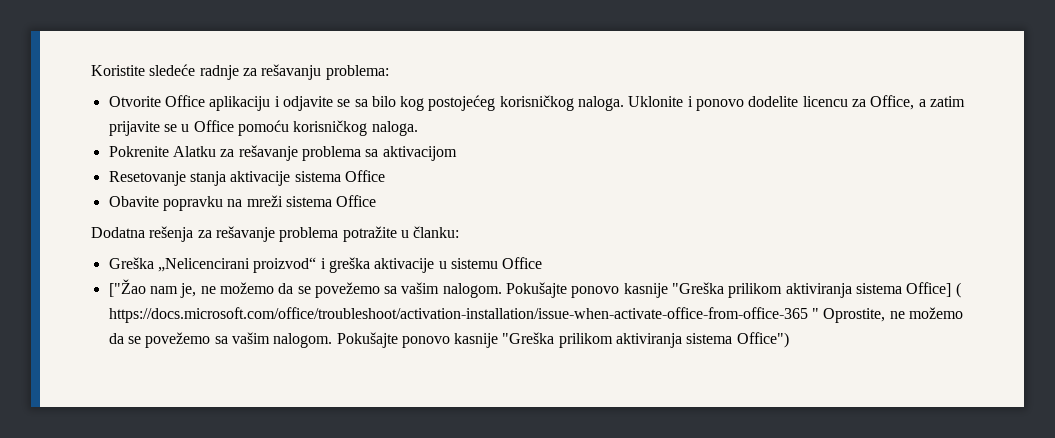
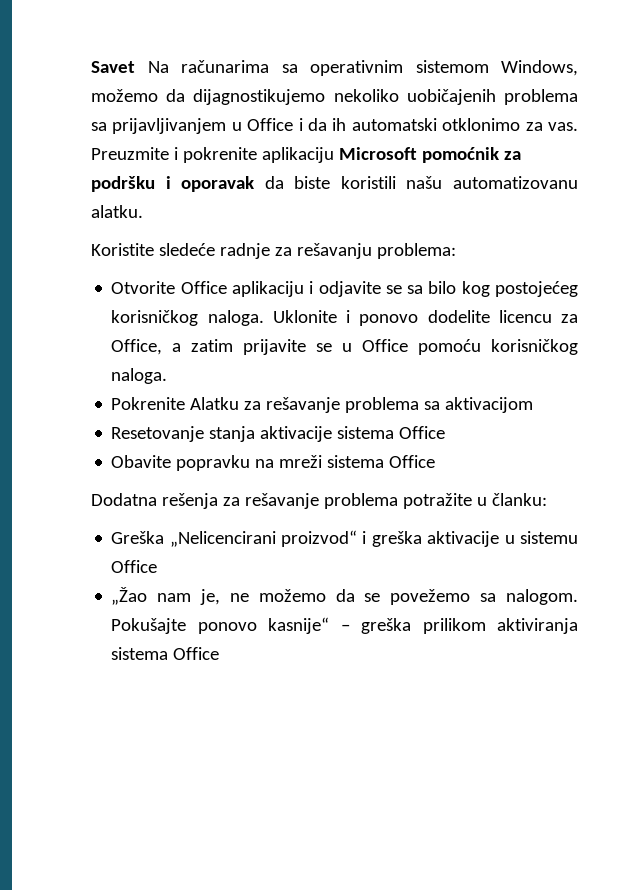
(91, 70) none -> [91,60,578,76] [91,89,578,105] [91,118,578,134] [91,147,521,163] [91,176,578,192] [91,205,143,218] Savet Na računarima sa operativnim sistemom Windows, možemo da dijagnostikujemo nekoliko uobičajenih problema sa prijavljivanjem u Office i da ih automatski otklonimo za vas. Preuzmite i pokrenite aplikaciju Microsoft pomoćnik za podršku i oporavak da biste koristili našu automatizovanu alatku. //
[108,279,146,297] ["Žao -> [111,587,148,605] „Žao
[401,282,961,298] [108,307,963,323] [108,332,789,348] vašim nalogom. Pokušajte ponovo kasnije "Greška prilikom aktiviranja sistema Office] ( https://docs.microsoft.com/office/troubleshoot/activation-installation/issue-when-activate-office-from-office-365 " Oprostite, ne možemo da se povežemo sa vašim nalogom. Pokušajte ponovo kasnije "Greška prilikom aktiviranja sistema Office") -> [506,589,578,605] [111,617,578,634] [111,647,220,660] nalogom. Pokušajte ponovo kasnije“ – greška prilikom aktiviranja sistema Office

